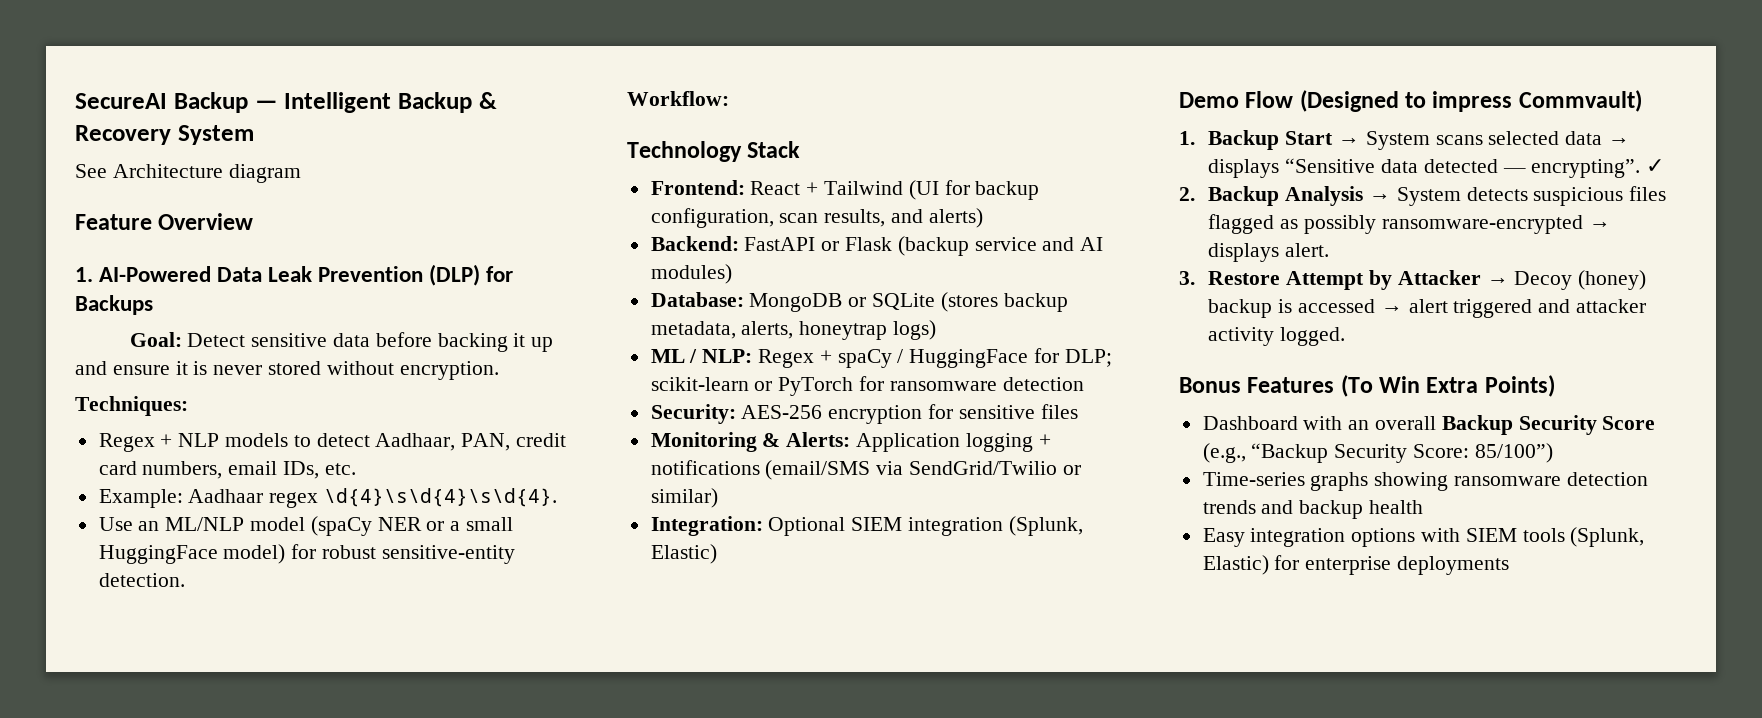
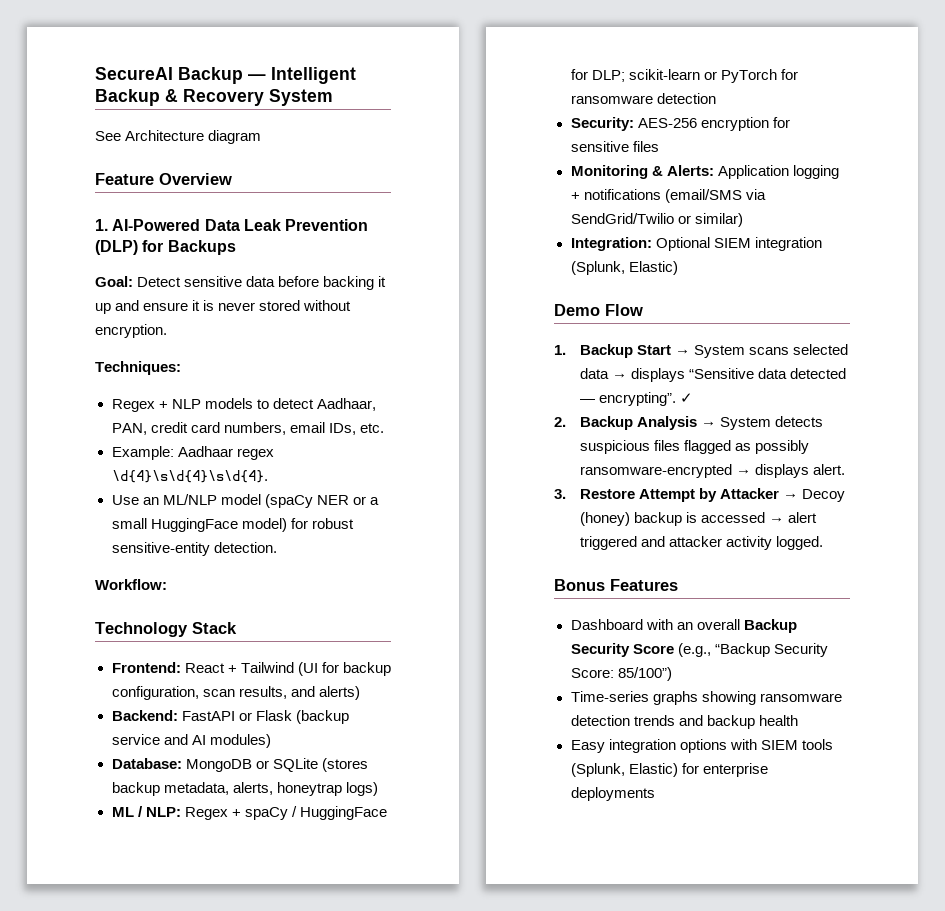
[1299,90,1642,112] (Designed to impress Commvault) -> (643, 310) none
[1340,375,1555,397] (To Win Extra Points) -> (678, 585) none

